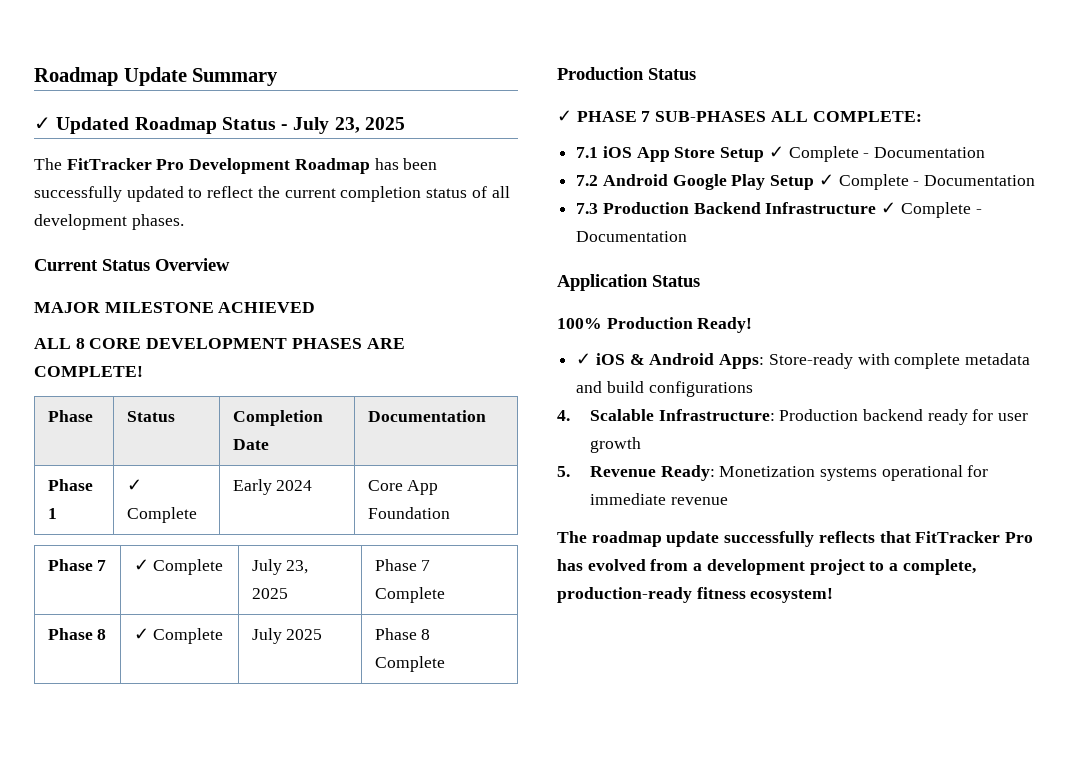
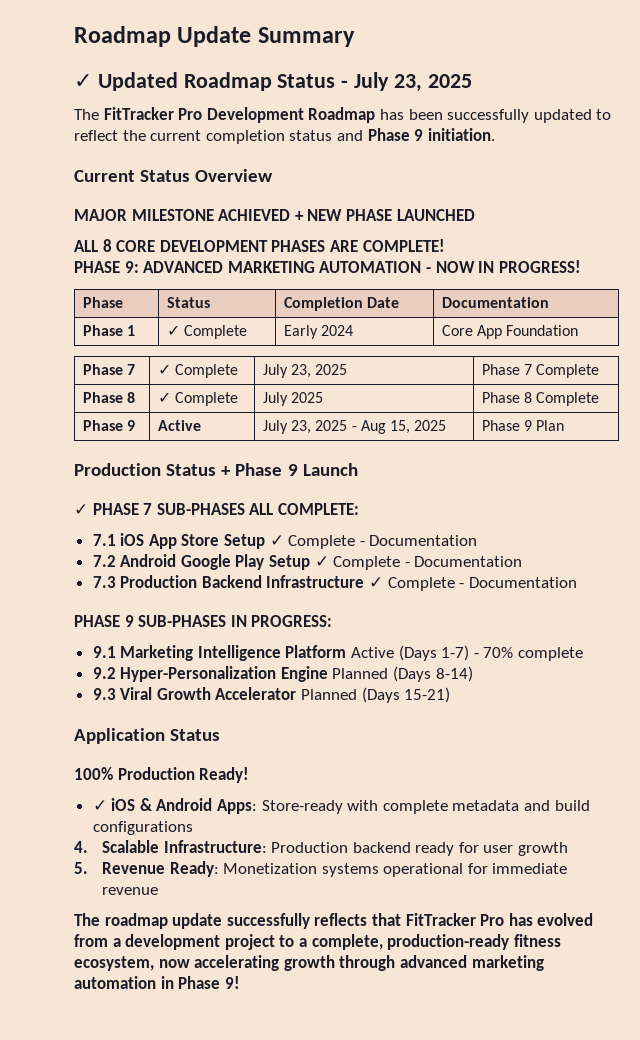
[471,186,510,198] [34,214,184,230] of all development phases. -> [336,128,495,141] and Phase 9 initiation.
(316, 307) none -> [294,209,475,221] + NEW PHASE LAUNCHED
(143, 371) none -> [74,260,581,273] // PHASE 9: ADVANCED MARKETING AUTOMATION - NOW IN PROGRESS!
[557,67,696,80] // Production Status -> [83,420,136,431] [158,420,202,431] [263,420,447,434] [482,420,565,431] [74,463,358,476] // Phase 9 | Active | July 23, 2025 - Aug 15, 2025 | Phase 9 Plan // Production Status + Phase 9 Launch
(688, 236) none -> [74,615,333,627] [92,645,584,661] [92,666,473,682] [92,687,451,703] // PHASE 9 SUB-PHASES IN PROGRESS: // 9.1 Marketing Intelligence Platform Active (Days 1-7) - 70% complete // 9.2 Hyper-Personalization Engine Planned (Days 8-14) // 9.3 Viral Growth Accelerator Planned (Days 15-21)
[750,588,834,603] ecosystem! -> [74,955,544,971] [74,976,240,989] ecosystem, now accelerating growth through advanced marketing automation in Phase 9!

